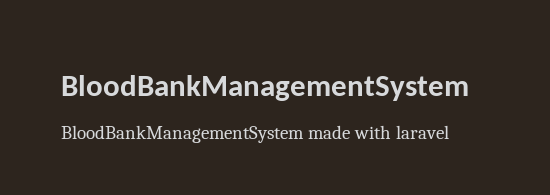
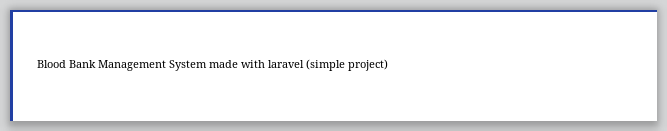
[61,75,469,101] [61,125,304,143] BloodBankManagementSystem // BloodBankManagementSystem -> [37,60,207,71] Blood Bank Management System
(450, 132) none -> [306,59,388,71] (simple project)

